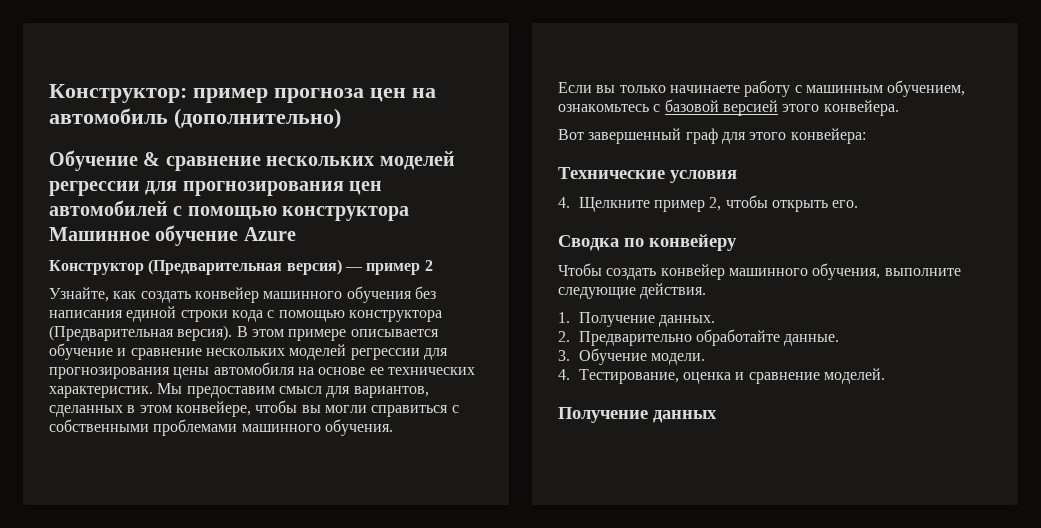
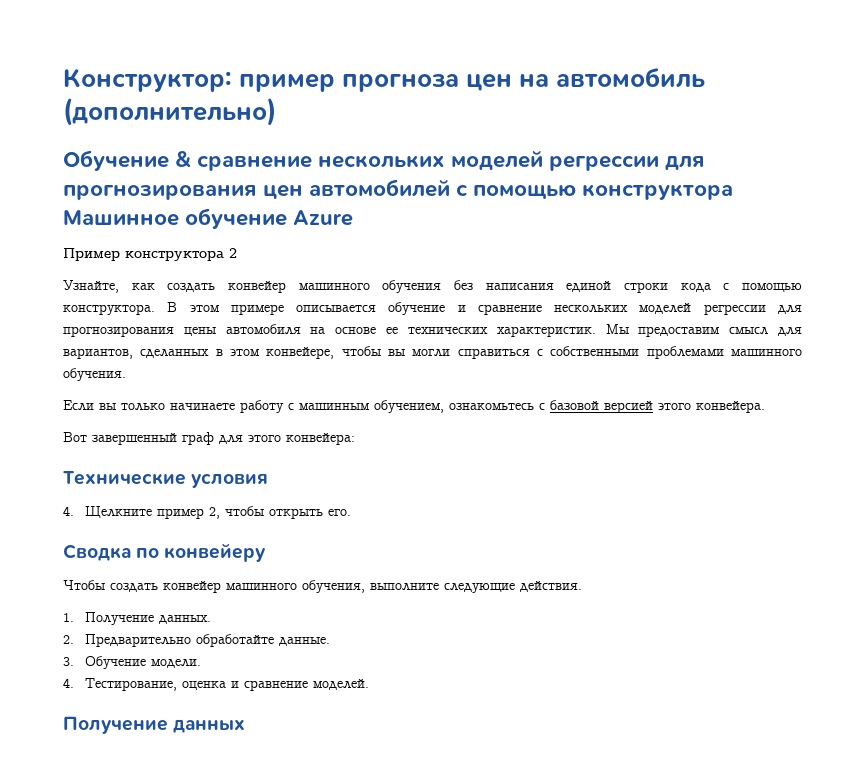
[49,259,421,275] Конструктор (Предварительная версия) — пример -> [63,248,224,261] Пример конструктора
[348,310,442,322] [49,325,233,341] конструктора (Предварительная версия). -> [63,304,155,315] конструктора.

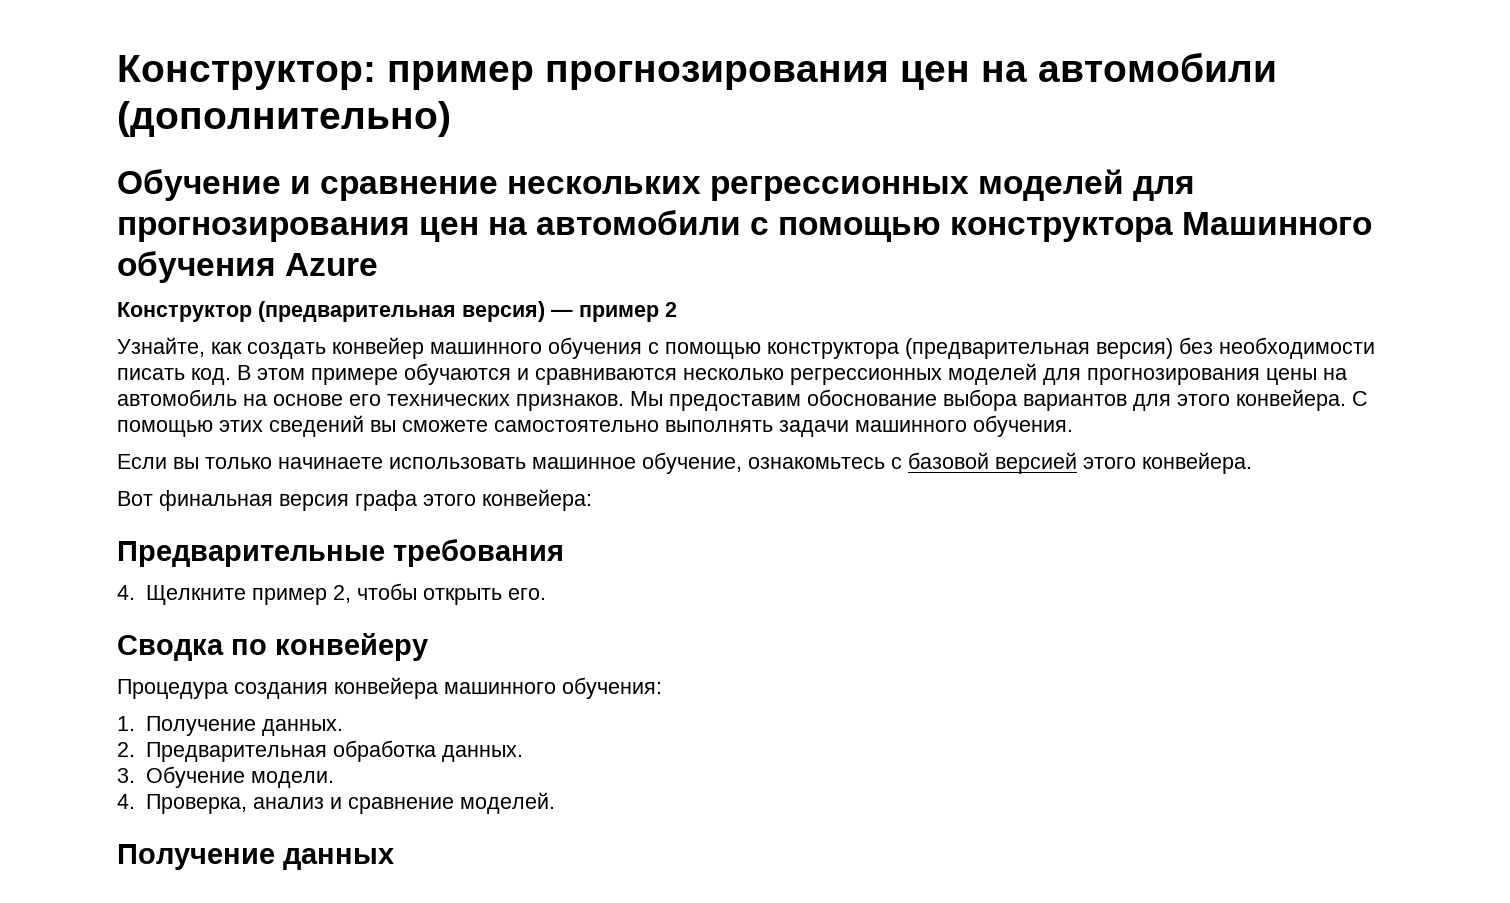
[342,68,705,92] прогноза цен на автомобиль -> [545,52,1277,90] прогнозирования цен на автомобили
[175,150,659,171] & сравнение нескольких моделей регрессии -> [290,169,1125,201] и сравнение нескольких регрессионных моделей
[309,179,733,200] [63,208,287,229] автомобилей с помощью конструктора Машинное обучение -> [488,210,1373,242] [117,251,276,283] на автомобили с помощью конструктора Машинного обучения
[63,248,224,261] Пример конструктора -> [117,301,659,322] Конструктор (предварительная версия) — пример
[454,280,802,293] [63,302,802,315] [63,324,803,337] [63,346,724,359] без написания единой строки кода с помощью конструктора. В этом примере описывается обучение и сравнение нескольких моделей регрессии для прогнозирования цены автомобиля на основе ее технических характеристик. Мы предоставим смысл для вариантов, сделанных в этом конвейере, чтобы вы могли справиться с собственными проблемами -> [648,337,1375,359] [117,363,1347,385] [117,389,1368,411] [117,415,849,437] с помощью конструктора (предварительная версия) без необходимости писать код. В этом примере обучаются и сравниваются несколько регрессионных моделей для прогнозирования цены на автомобиль на основе его технических признаков. Мы предоставим обоснование выбора вариантов для этого конвейера. С помощью этих сведений вы сможете самостоятельно выполнять задачи
[240,400,444,413] работу с машинным обучением, -> [389,452,742,474] использовать машинное обучение,
[92,432,243,445] завершенный граф для -> [159,490,417,511] финальная версия графа
[63,471,269,488] Технические условия -> [117,539,564,567] Предварительные требования
[63,580,582,593] Чтобы создать конвейер машинного обучения, выполните следующие действия. -> [117,677,662,699] Процедура создания конвейера машинного обучения:
[84,634,330,647] Предварительно обработайте данные. -> [145,740,523,762] Предварительная обработка данных.
[84,678,226,691] Тестирование, оценка -> [145,794,324,814] Проверка, анализ

